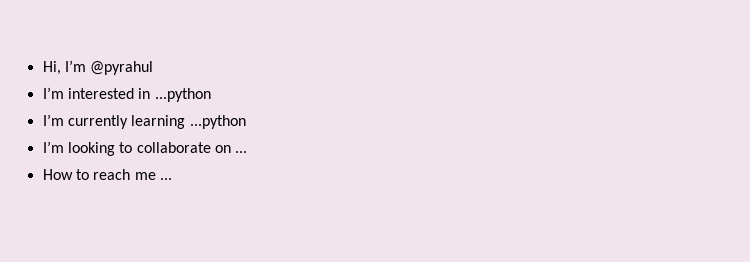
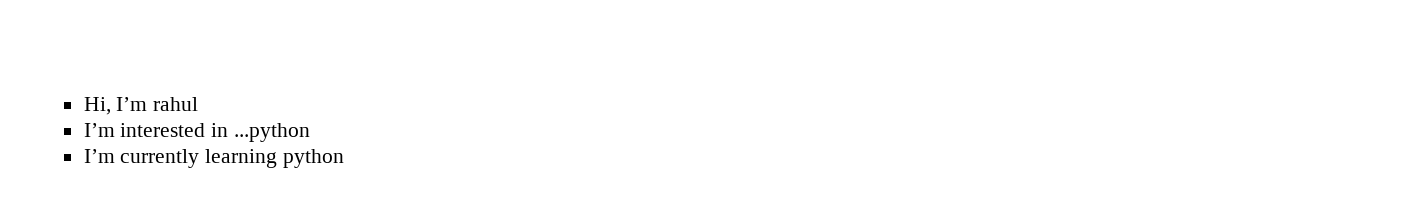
[90,61,154,75] @pyrahul -> [153,97,199,111] rahul
[189,115,246,129] [42,141,248,156] [42,169,172,180] ...python // I’m looking to collaborate on ... // How to reach me ... -> [283,149,345,168] python

